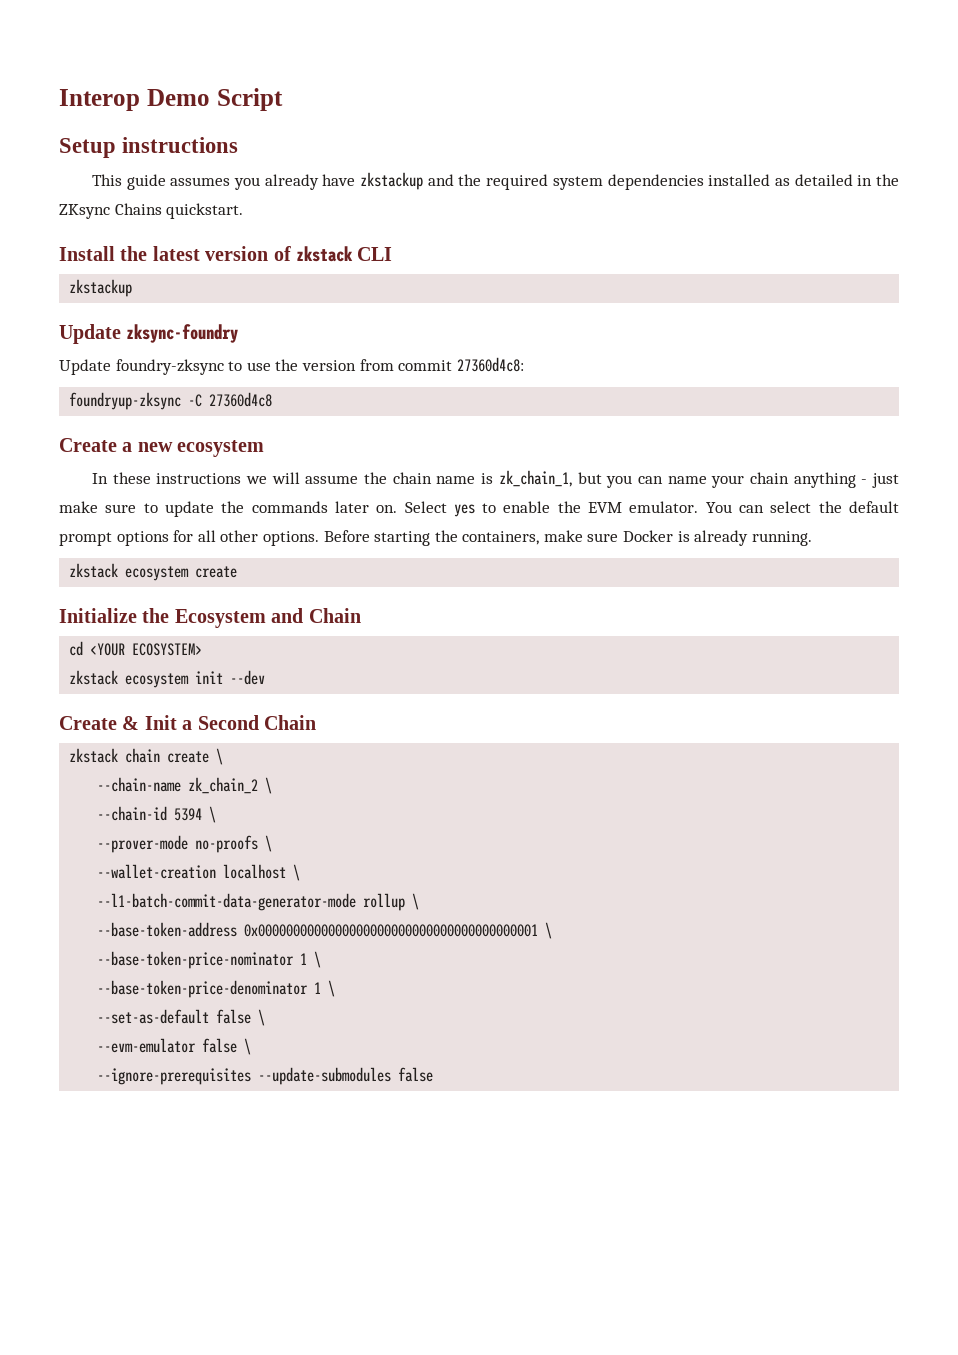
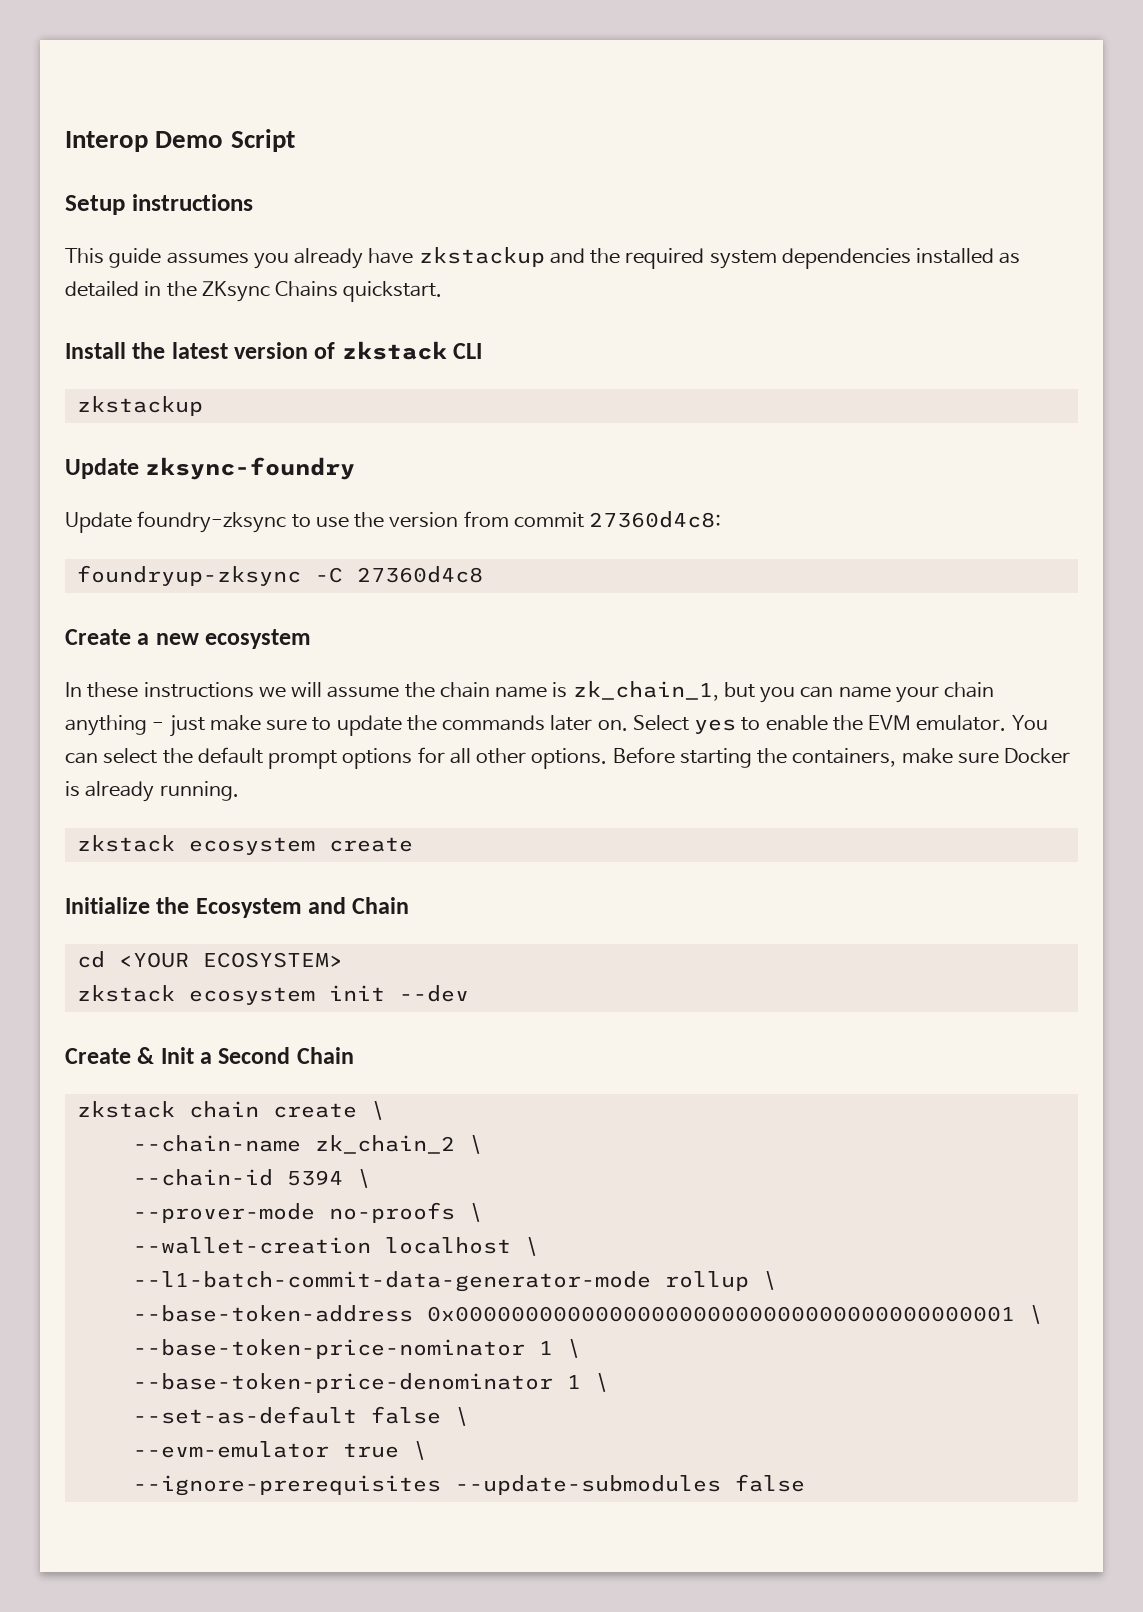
[202,1038,238,1053] false -> [342,1443,399,1458] true

